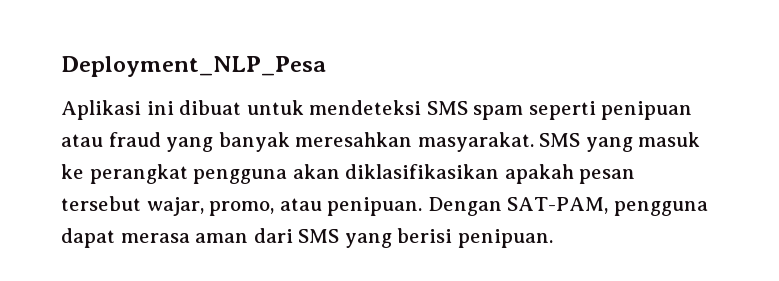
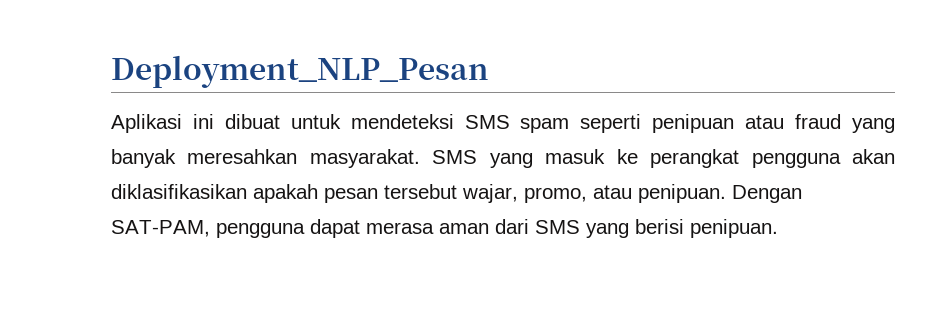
[61,56,326,77] Deployment_NLP_Pesa -> [111,55,489,88] Deployment_NLP_Pesan

